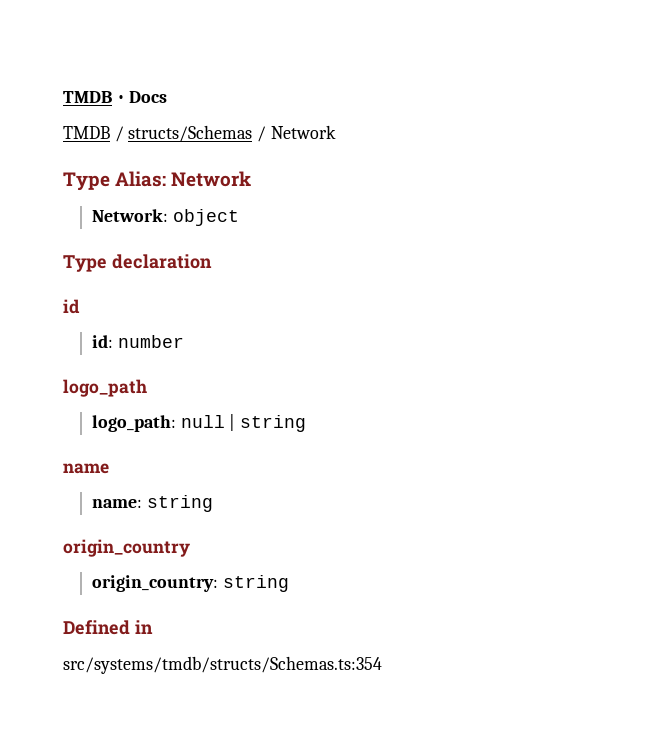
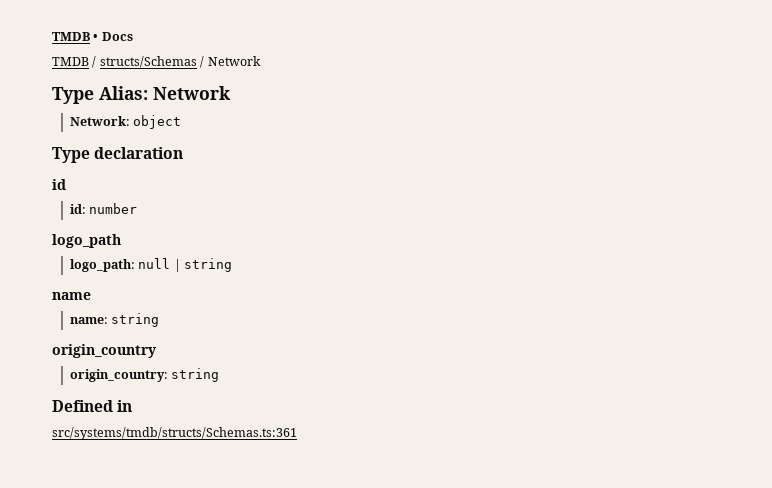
[63,656,382,674] src/systems/tmdb/structs/Schemas.ts:354 -> [52,427,297,440] src/systems/tmdb/structs/Schemas.ts:361

